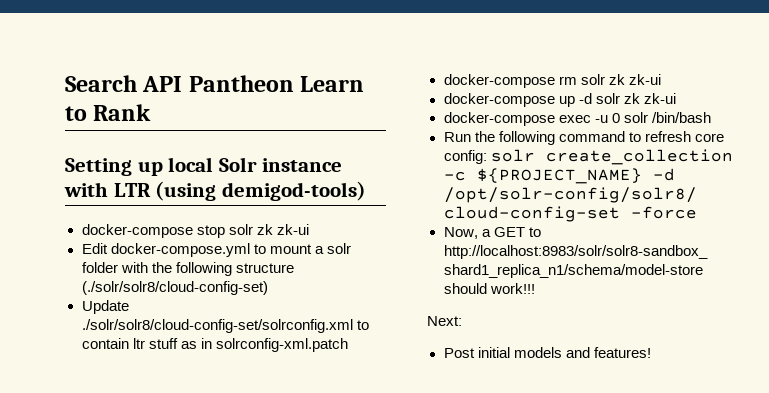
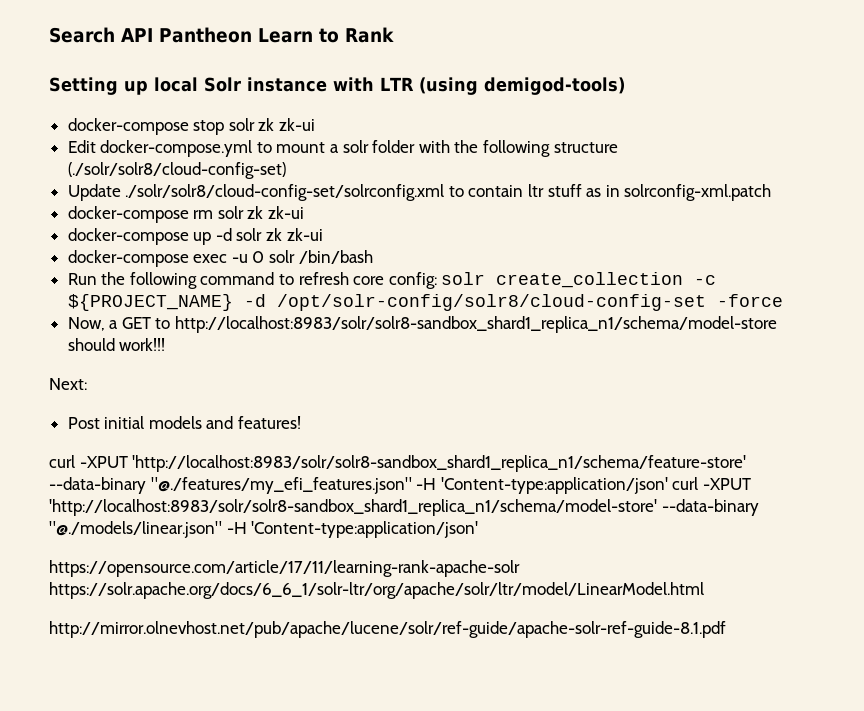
(651, 352) none -> [49,455,747,472] [49,477,751,494] [49,499,759,516] [49,521,479,538] [49,560,520,577] [49,582,704,599] [49,621,726,638] // curl -XPUT 'http://localhost:8983/solr/solr8-sandbox_shard1_replica_n1/schema/feature-store' --data-binary "@./features/my_efi_features.json" -H 'Content-type:application/json' curl -XPUT 'http://localhost:8983/solr/solr8-sandbox_shard1_replica_n1/schema/model-store' --data-binary "@./models/linear.json" -H 'Content-type:application/json' // https://opensource.com/article/17/11/learning-rank-apache-solr https://solr.apache.org/docs/6_6_1/solr-ltr/org/apache/solr/ltr/model/LinearModel.html // http://mirror.olnevhost.net/pub/apache/lucene/solr/ref-guide/apache-solr-ref-guide-8.1.pdf

